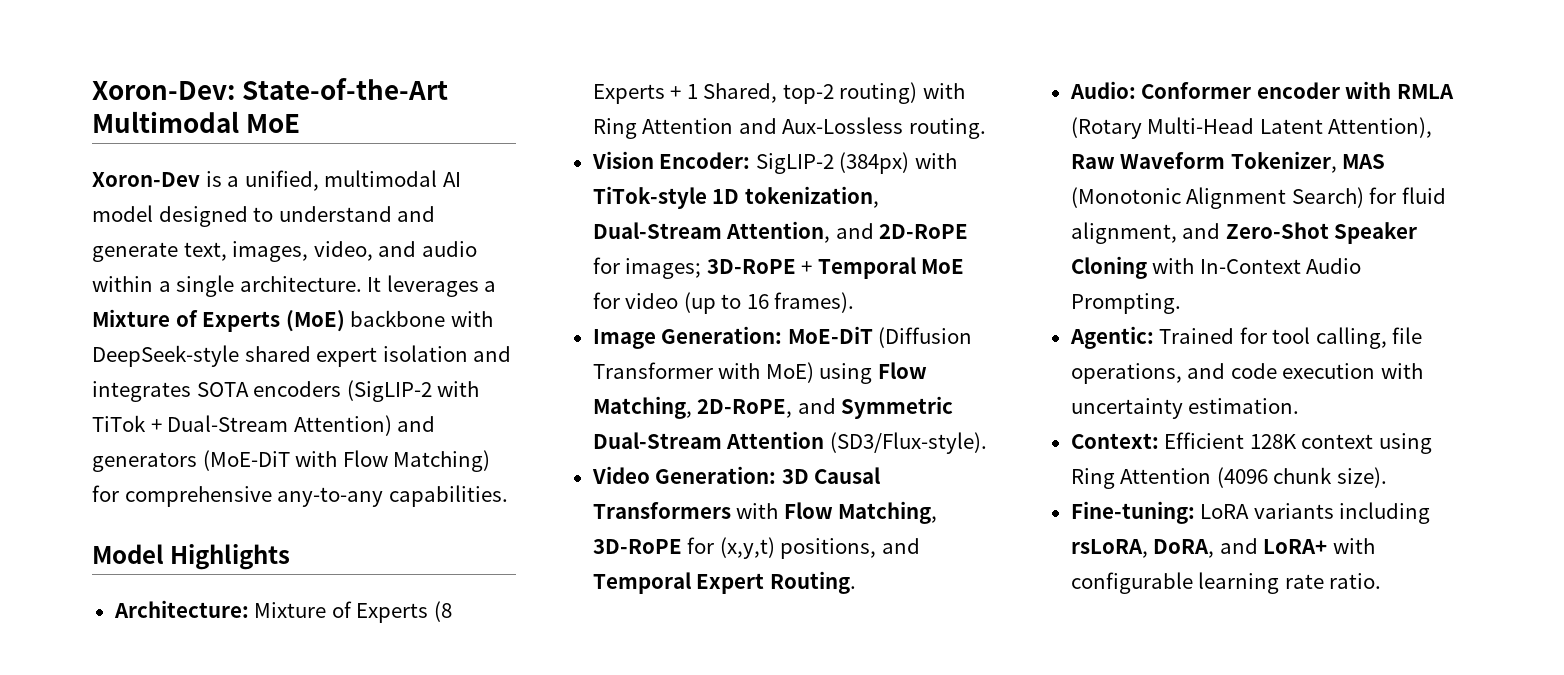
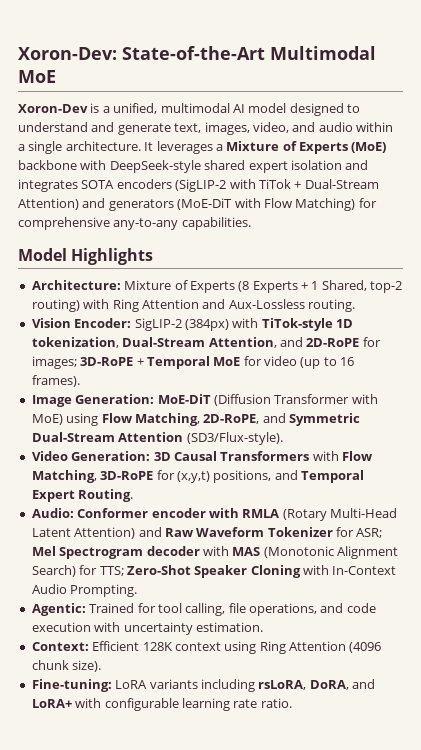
[1328,117,1433,138] [1070,151,1337,173] Attention), Raw Waveform Tokenizer, -> [74,527,383,539] [31,546,229,559] Attention) and Raw Waveform Tokenizer for ASR; Mel Spectrogram decoder with
[1401,187,1446,204] [1070,222,1221,244] fluid alignment, and -> [99,566,124,576] TTS;

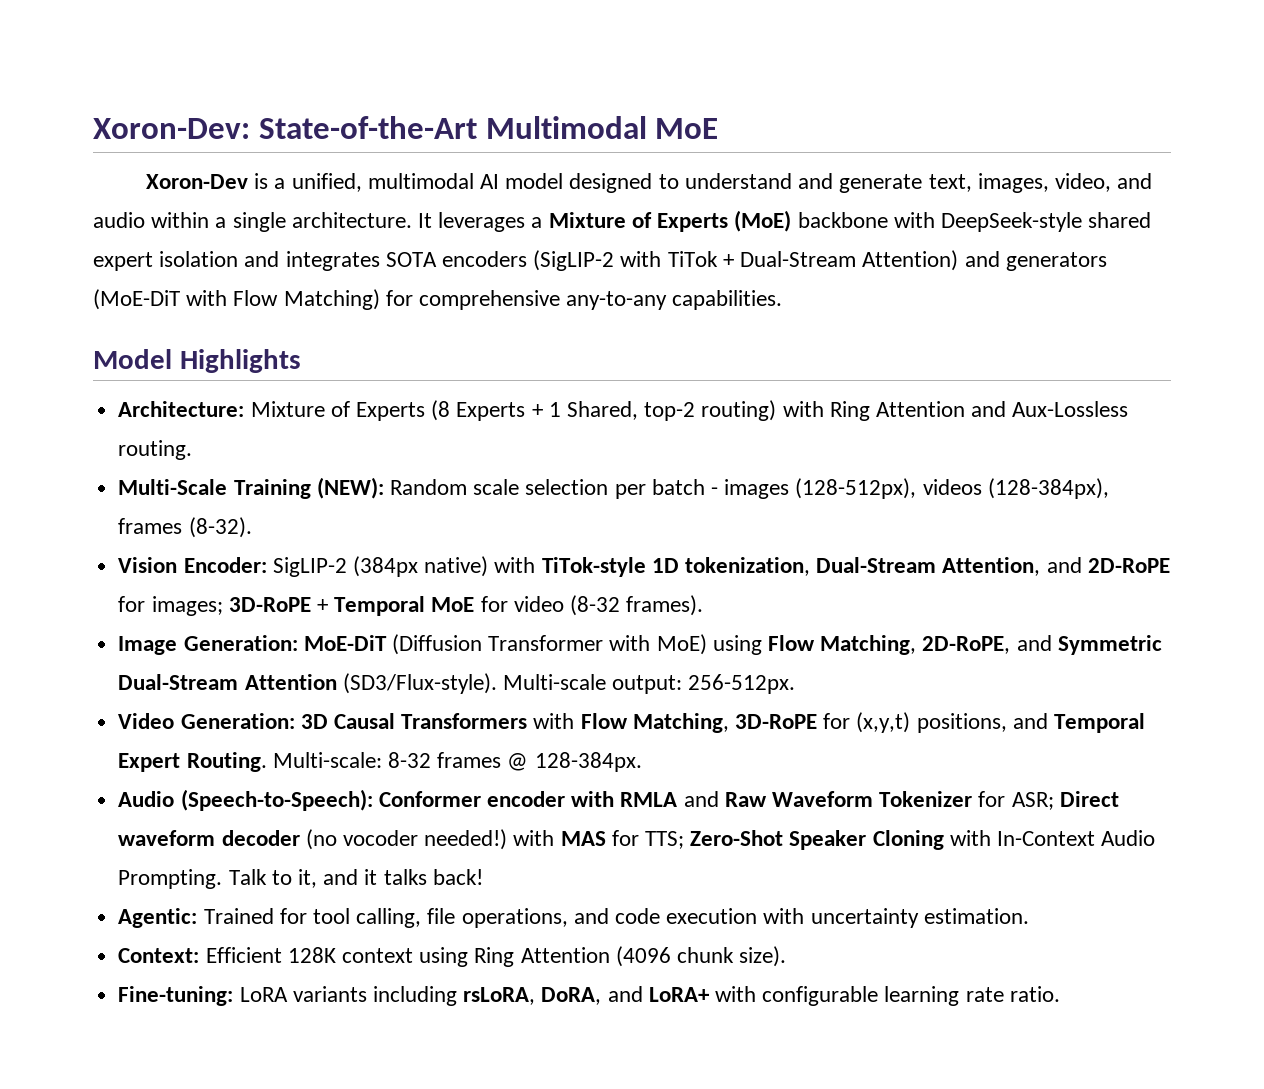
(355, 305) none -> [118,477,1109,499] [118,517,252,538] // Multi-Scale Training (NEW): Random scale selection per batch - images (128-512px), videos (128-384px), frames (8-32).
[184,319,229,331] (384px) -> [352,556,489,577] (384px native)
[300,357,355,369] (up to 16 -> [569,595,620,616] (8-32
(283, 438) none -> [502,674,796,694] Multi-scale output: 256-512px.
[31,508,397,521] [31,527,136,539] // Audio: Conformer encoder with RMLA (Rotary Multi-Head Latent Attention) -> [272,752,642,772] [118,789,678,811] Multi-scale: 8-32 frames @ 128-384px. // Audio (Speech-to-Speech): Conformer encoder with RMLA
[31,546,398,559] [31,565,76,577] Mel Spectrogram decoder with MAS (Monotonic Alignment Search) -> [1059,791,1119,807] [118,829,606,850] Direct waveform decoder (no vocoder needed!) with MAS
(138, 590) none -> [228,869,483,888] Talk to it, and it talks back!

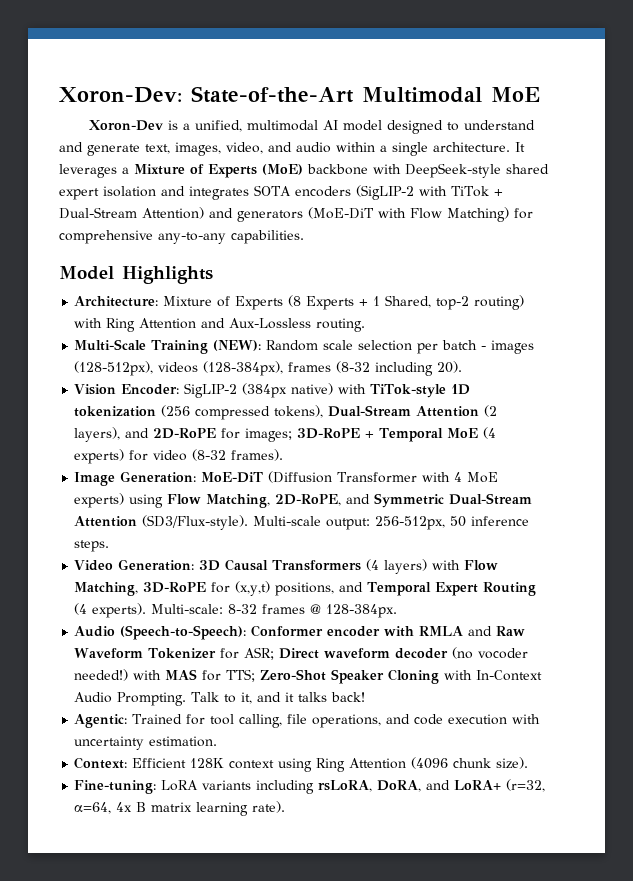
[188,517,252,538] (8-32). -> [336,361,463,376] (8-32 including 20).
[684,557,1041,576] tokenization, Dual-Stream Attention, -> [74,405,498,420] [74,427,121,442] tokenization (256 compressed tokens), Dual-Stream Attention (2 layers),
(475, 604) none -> [483,427,497,439] [74,449,125,464] (4 experts)
[656,634,707,655] MoE) -> [454,472,499,483] [74,493,125,508] 4 MoE experts)
[688,674,796,694] 256-512px. -> [375,516,530,530] [74,540,110,552] 256-512px, 50 inference steps.
(528, 721) none -> [366,559,428,574] (4 layers)
[186,752,267,772] Routing. -> [483,582,537,596] [74,603,147,618] Routing (4 experts).
[714,986,1060,1006] with configurable learning rate ratio. -> [506,779,546,792] [74,801,286,816] (r=32, α=64, 4x B matrix learning rate).

